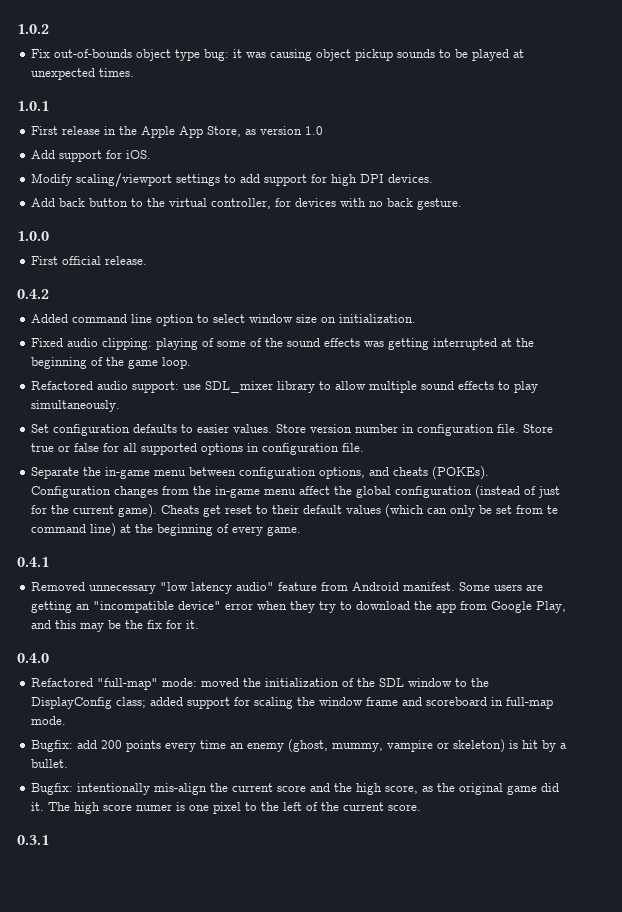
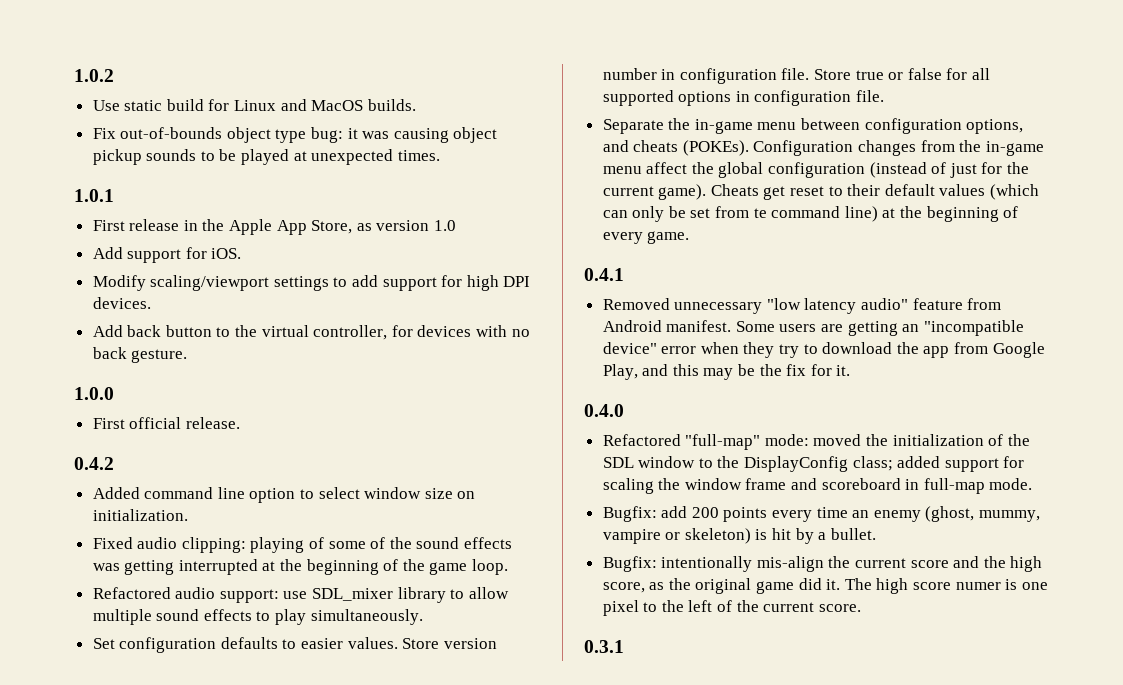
(49, 29) none -> [92,99,416,111] // Use static build for Linux and MacOS builds.

